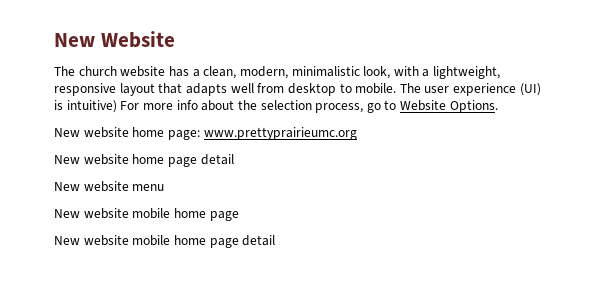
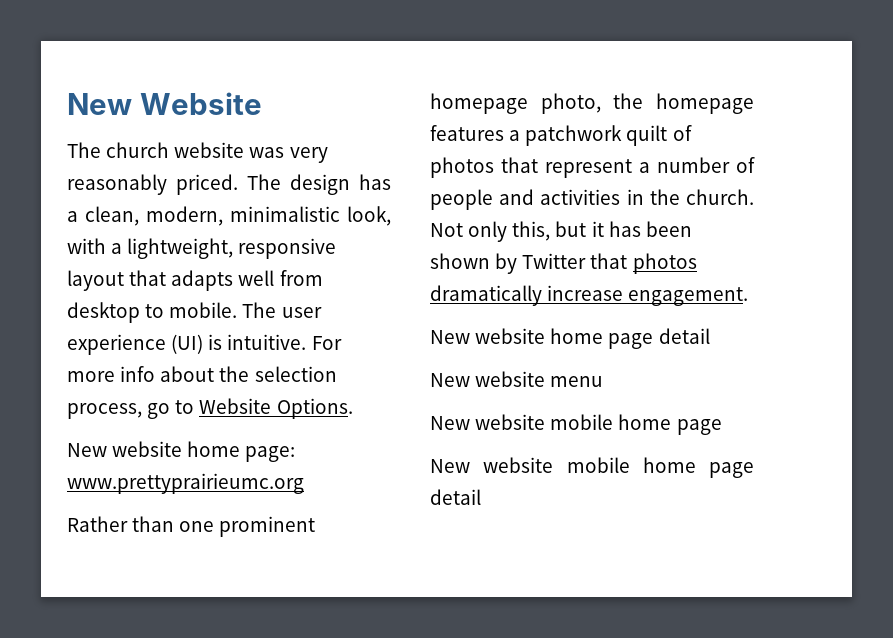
(166, 71) none -> [249,147,328,163] [67,174,350,195] was very reasonably priced. The design
[66,100,117,113] intuitive) -> [227,334,307,350] intuitive.
(357, 133) none -> [67,516,316,537] [430,93,754,114] [430,125,692,146] [430,157,755,178] [430,189,754,210] [430,221,692,242] [430,253,697,274] [430,285,749,306] // Rather than one prominent homepage photo, the homepage features a patchwork quilt of photos that represent a number of people and activities in the church. Not only this, but it has been shown by Twitter that photos dramatically increase engagement.

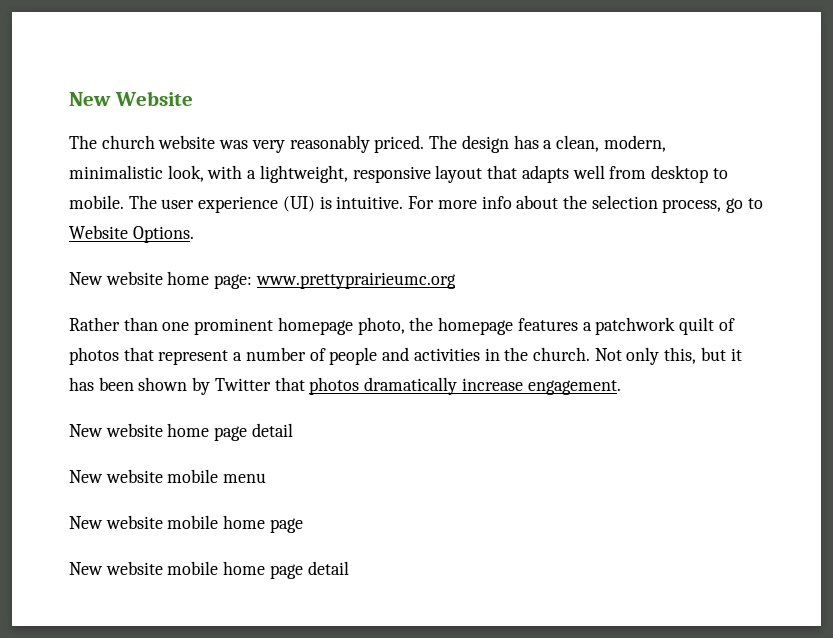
(546, 379) none -> [167,469,219,483] mobile

